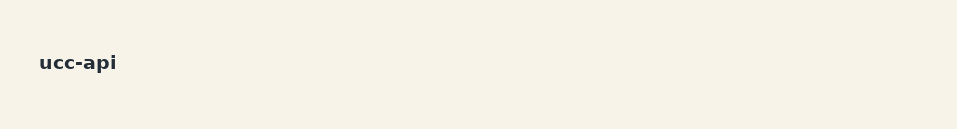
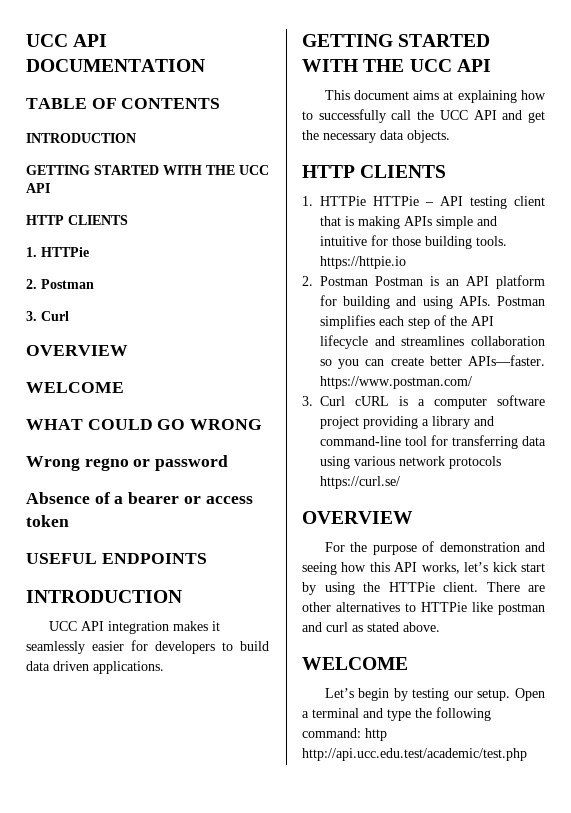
[39,55,117,73] ucc-api -> [26,34,108,47] [26,59,205,72] [26,98,221,109] [26,133,136,143] [26,165,269,175] [26,183,50,193] [26,215,128,225] [26,247,89,257] [26,279,94,289] [26,311,69,321] [26,345,128,356] [26,382,124,393] [26,419,263,430] [26,455,229,471] [26,492,253,504] [26,515,69,527] [26,553,207,564] [26,590,182,603] [48,621,220,634] [26,640,269,654] [26,661,164,674] [302,34,491,47] [302,59,491,72] [324,90,546,103] [302,109,545,123] [302,130,450,143] [302,165,447,178] [302,196,545,209] [320,216,497,229] [320,235,507,249] [320,256,406,269] [302,275,545,289] [320,295,545,309] [320,315,494,329] [320,335,545,349] [320,355,545,369] [320,376,472,389] [302,395,545,409] [320,416,494,429] [320,435,546,449] [320,456,501,469] [320,476,400,489] [302,511,413,524] [324,541,545,555] [302,562,545,575] [302,582,545,595] [302,602,545,615] [302,622,440,632] [302,657,408,670] [324,688,545,701] [302,707,491,721] [302,728,387,741] [302,748,527,761] UCC API DOCUMENTATION // TABLE OF CONTENTS // INTRODUCTION // GETTING STARTED WITH THE UCC API // HTTP CLIENTS // 1. HTTPie // 2. Postman // 3. Curl // OVERVIEW // WELCOME // WHAT COULD GO WRONG // Wrong regno or password // Absence of a bearer or access token // USEFUL ENDPOINTS // INTRODUCTION // UCC API integration makes it seamlessly easier for developers to build data driven applications. // GETTING STARTED WITH THE UCC API // This document aims at explaining how to successfully call the UCC API and get the necessary data objects. // HTTP CLIENTS // 1. HTTPie HTTPie – API testing client that is making APIs simple and intuitive for those building tools. https://httpie.io // 2. Postman Postman is an API platform for building and using APIs. Postman simplifies each step of the API lifecycle and streamlines collaboration so you can create better APIs—faster. https://www.postman.com/ // 3. Curl cURL is a computer software project providing a library and command-line tool for transferring data using various network protocols https://curl.se/ // OVERVIEW // For the purpose of demonstration and seeing how this API works, let’s kick start by using the HTTPie client. There are other alternatives to HTTPie like postman and curl as stated above. // WELCOME // Let’s begin by testing our setup. Open a terminal and type the following command: http http://api.ucc.edu.test/academic/test.php

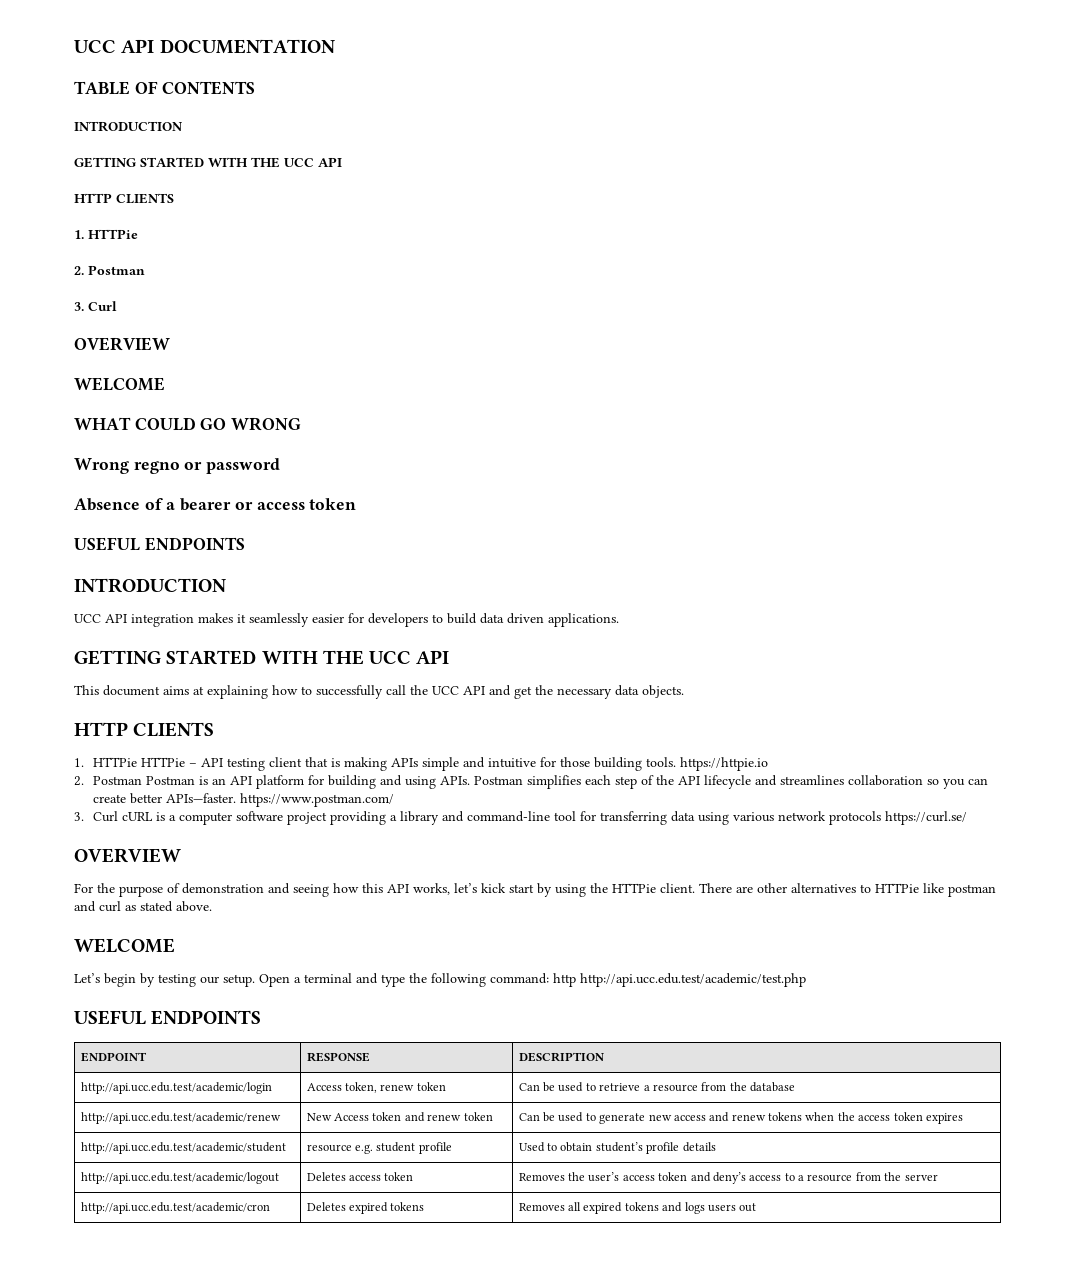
(527, 754) none -> [74,1010,262,1025] [80,1052,147,1062] [306,1052,370,1062] [518,1052,604,1062] [80,1082,272,1094] [306,1082,446,1093] [518,1082,796,1092] [80,1112,281,1124] [306,1112,493,1122] [518,1112,963,1124] [80,1142,286,1154] [306,1142,452,1154] [518,1142,716,1154] [80,1172,279,1184] [306,1172,414,1181] [518,1172,938,1184] [80,1202,270,1214] [306,1202,425,1214] [518,1202,757,1214] // USEFUL ENDPOINTS // ENDPOINT | RESPONSE | DESCRIPTION // http://api.ucc.edu.test/academic/login | Access token, renew token | Can be used to retrieve a resource from the database // http://api.ucc.edu.test/academic/renew | New Access token and renew token | Can be used to generate new access and renew tokens when the access token expires // http://api.ucc.edu.test/academic/student | resource e.g. student profile | Used to obtain student’s profile details // http://api.ucc.edu.test/academic/logout | Deletes access token | Removes the user’s access token and deny’s access to a resource from the server // http://api.ucc.edu.test/academic/cron | Deletes expired tokens | Removes all expired tokens and logs users out

